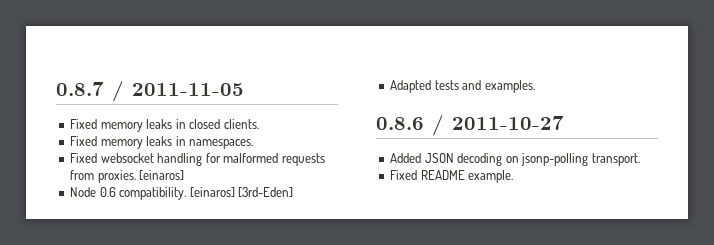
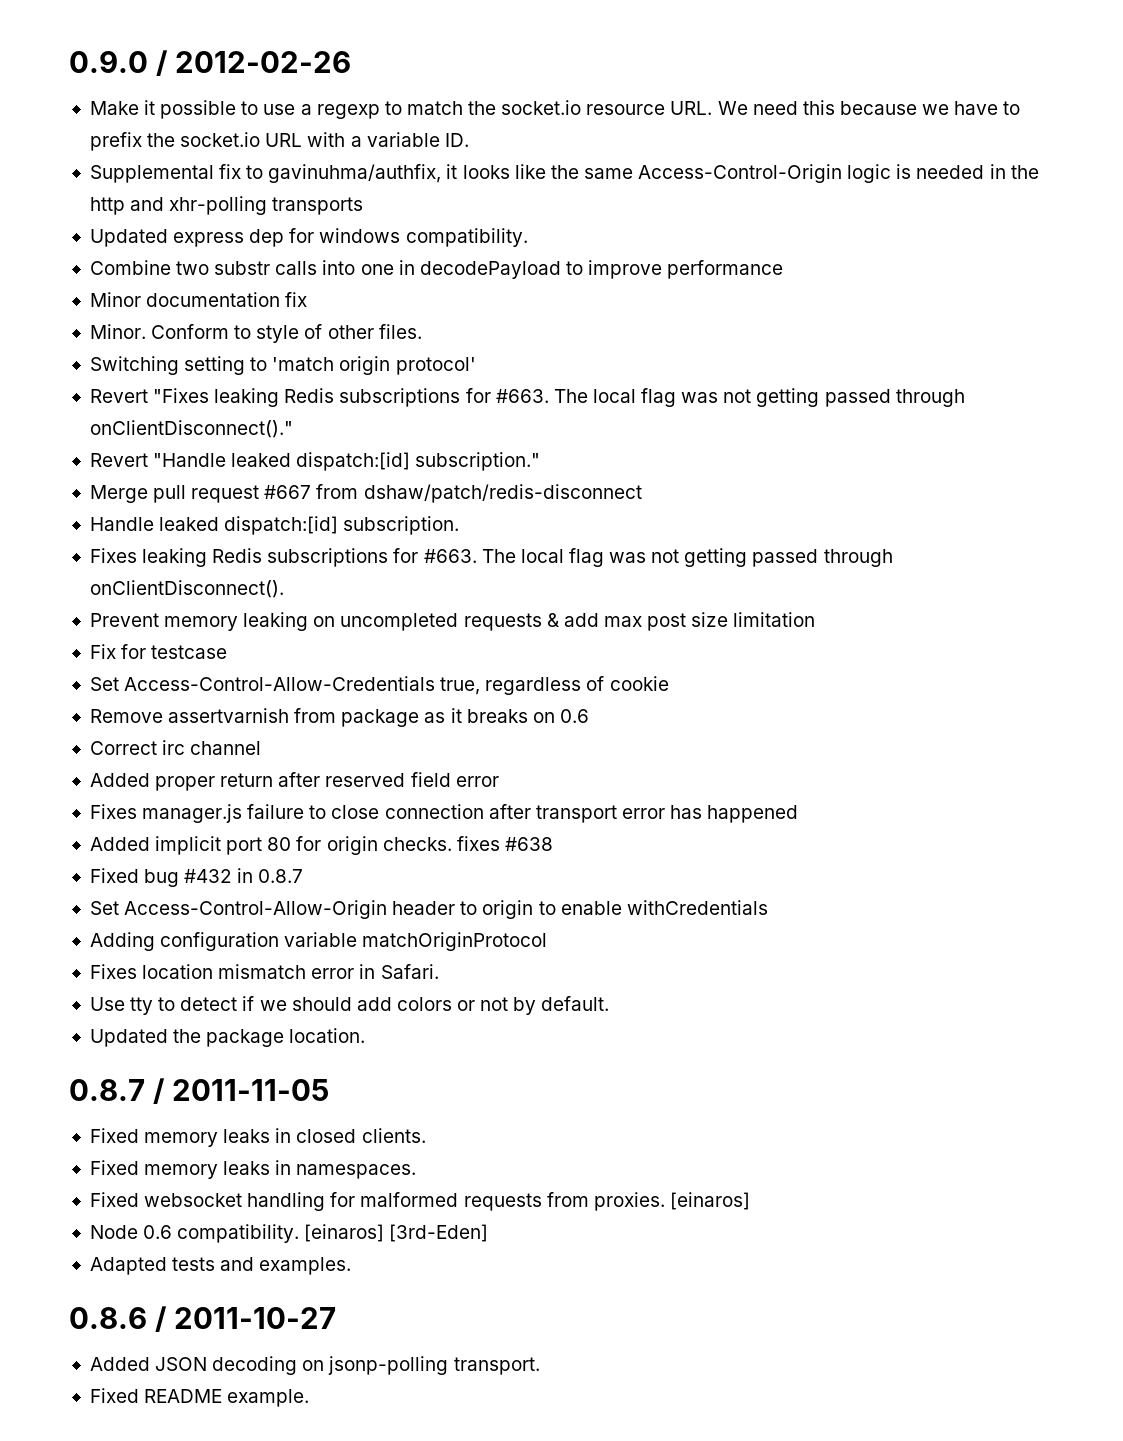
(56, 89) none -> [69,50,351,76] [89,100,1021,119] [89,132,469,151] [89,164,1039,183] [89,196,364,215] [89,228,528,247] [89,260,784,279] [89,292,308,307] [89,324,422,343] [89,356,476,375] [89,388,965,407] [89,420,293,438] [89,452,541,471] [89,484,642,503] [89,516,460,535] [89,548,893,567] [89,580,284,598] [89,612,816,631] [89,644,228,659] [89,676,669,695] [89,708,589,727] [89,740,262,755] [89,772,499,791] [89,804,799,823] [89,836,553,855] [89,868,304,887] [89,900,768,919] [89,932,548,951] [89,964,439,979] [89,996,610,1015] [89,1028,366,1047] 0.9.0 / 2012-02-26 // Make it possible to use a regexp to match the socket.io resource URL. We need this because we have to prefix the socket.io URL with a variable ID. // Supplemental fix to gavinuhma/authfix, it looks like the same Access-Control-Origin logic is needed in the http and xhr-polling transports // Updated express dep for windows compatibility. // Combine two substr calls into one in decodePayload to improve performance // Minor documentation fix // Minor. Conform to style of other files. // Switching setting to 'match origin protocol' // Revert "Fixes leaking Redis subscriptions for #663. The local flag was not getting passed through onClientDisconnect()." // Revert "Handle leaked dispatch:[id] subscription." // Merge pull request #667 from dshaw/patch/redis-disconnect // Handle leaked dispatch:[id] subscription. // Fixes leaking Redis subscriptions for #663. The local flag was not getting passed through onClientDisconnect(). // Prevent memory leaking on uncompleted requests & add max post size limitation // Fix for testcase // Set Access-Control-Allow-Credentials true, regardless of cookie // Remove assertvarnish from package as it breaks on 0.6 // Correct irc channel // Added proper return after reserved field error // Fixes manager.js failure to close connection after transport error has happened // Added implicit port 80 for origin checks. fixes #638 // Fixed bug #432 in 0.8.7 // Set Access-Control-Allow-Origin header to origin to enable withCredentials // Adding configuration variable matchOriginProtocol // Fixes location mismatch error in Safari. // Use tty to detect if we should add colors or not by default. // Updated the package location. //

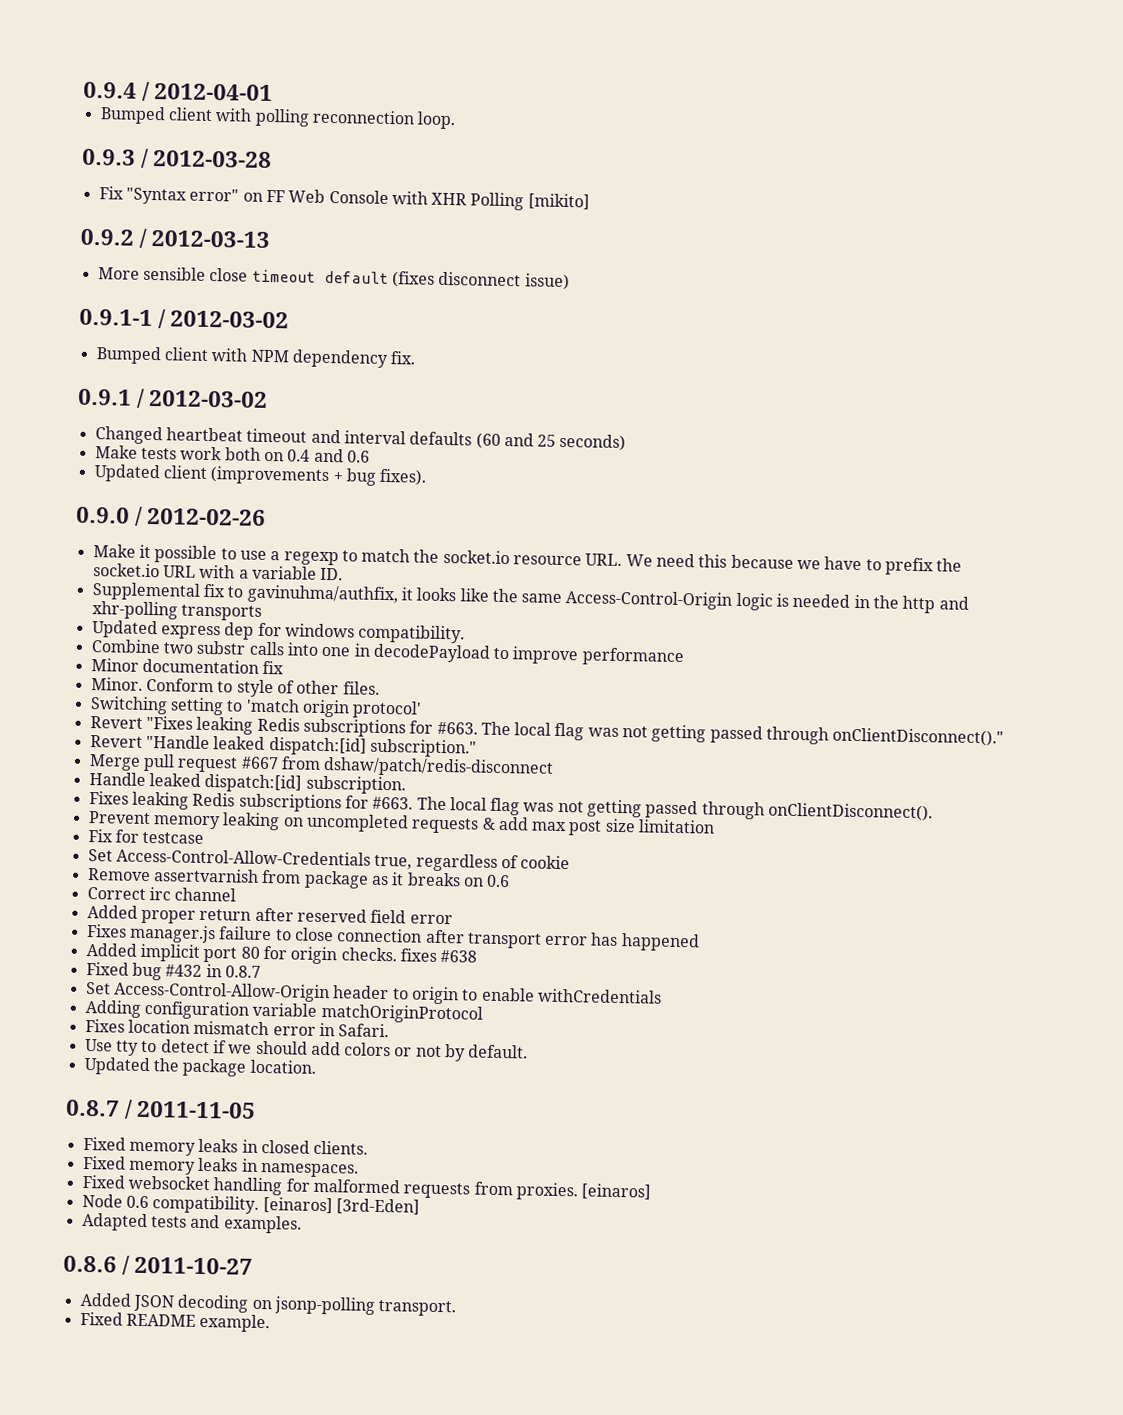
(69, 61) none -> [83,81,274,102] [99,106,457,130] [82,148,273,169] [98,186,590,211] [80,228,272,249] [97,266,570,291] [79,308,290,329] [95,346,417,369] [78,388,269,408] [94,426,627,452] [94,445,370,463] [93,464,428,486] 0.9.4 / 2012-04-01 // Bumped client with polling reconnection loop. // 0.9.3 / 2012-03-28 // Fix "Syntax error" on FF Web Console with XHR Polling [mikito] // 0.9.2 / 2012-03-13 // More sensible close timeout default (fixes disconnect issue) // 0.9.1-1 / 2012-03-02 // Bumped client with NPM dependency fix. // 0.9.1 / 2012-03-02 // Changed heartbeat timeout and interval defaults (60 and 25 seconds) // Make tests work both on 0.4 and 0.6 // Updated client (improvements + bug fixes). //

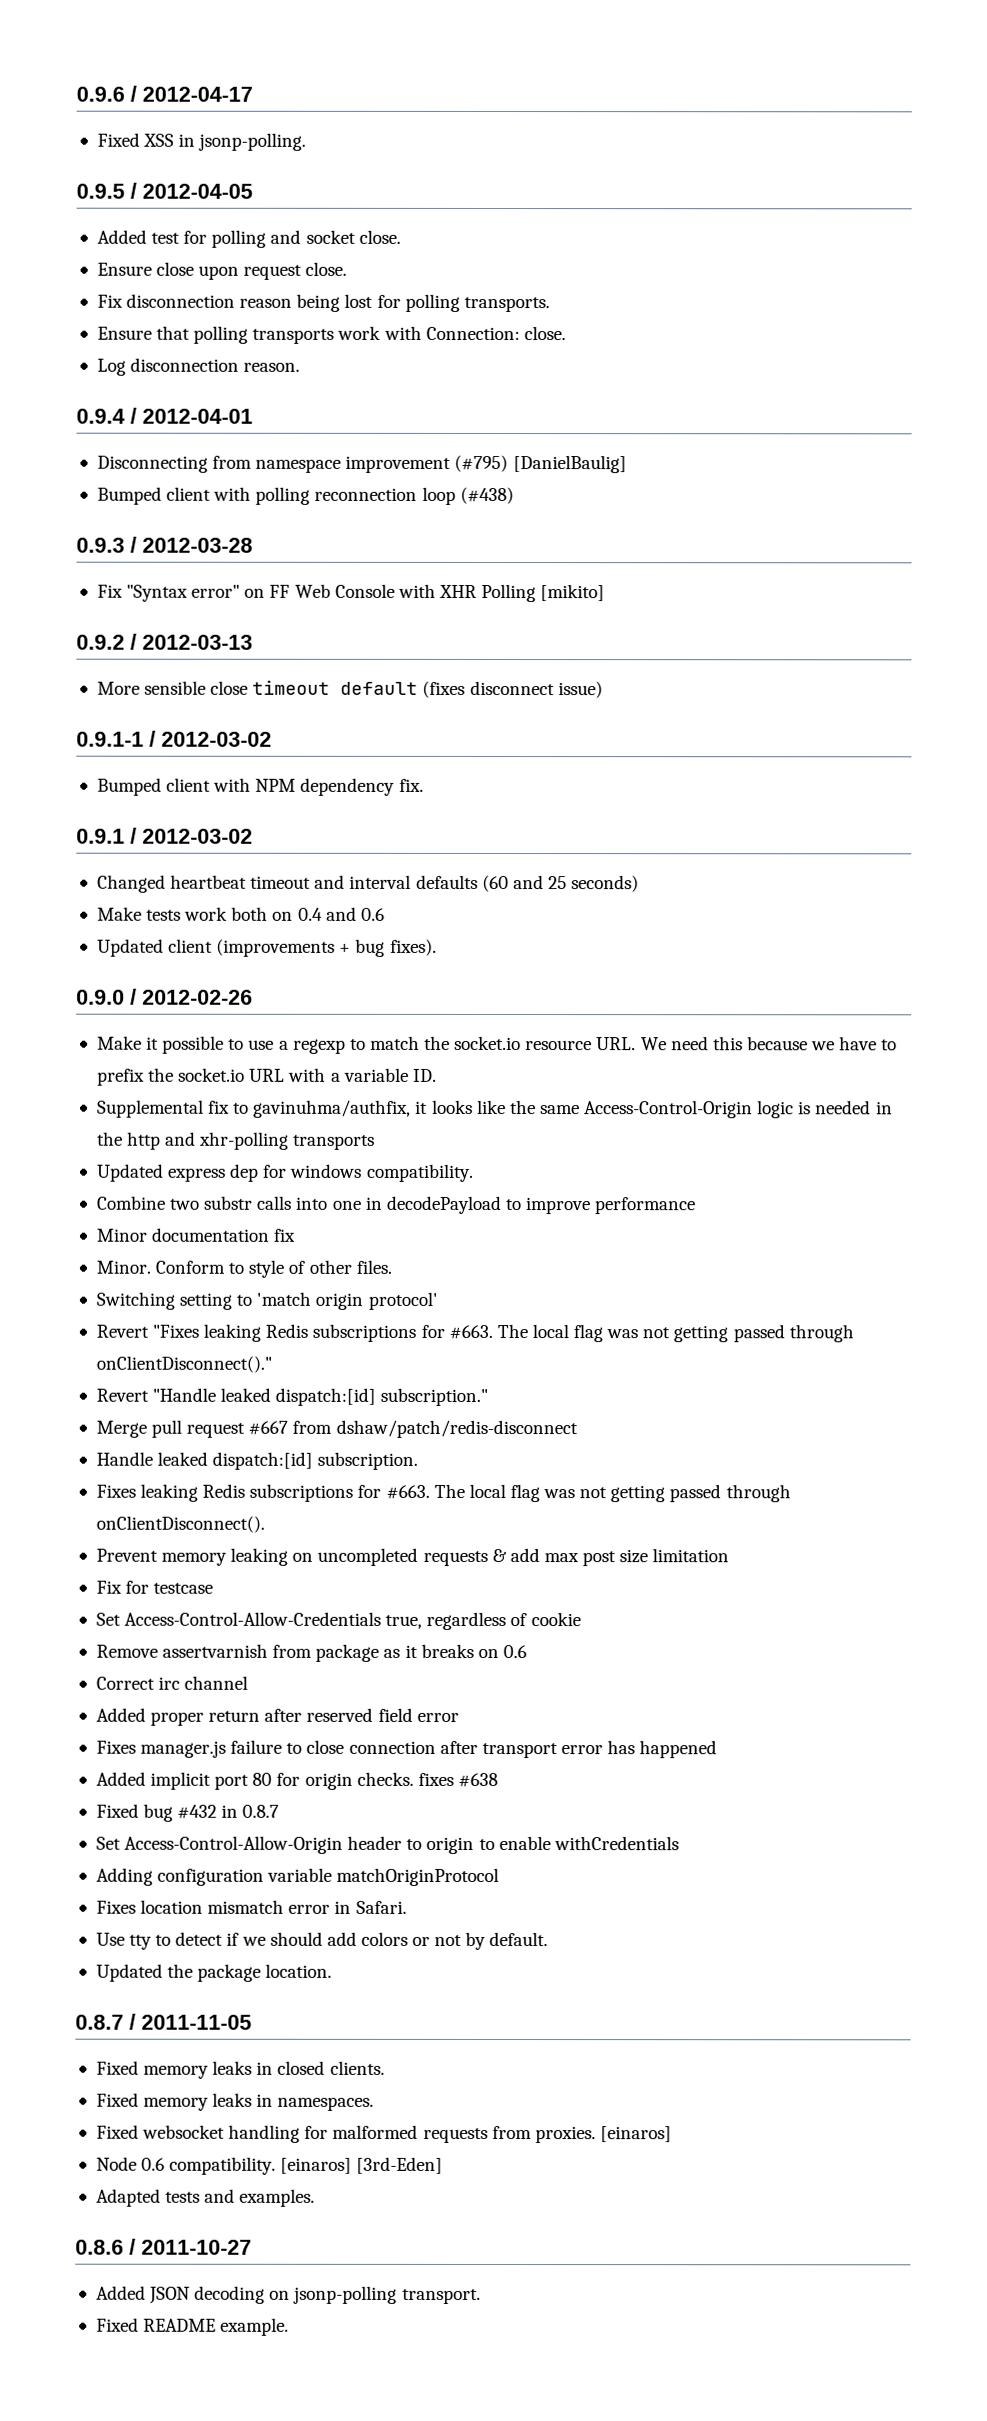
[83,81,274,102] 0.9.4 / 2012-04-01 -> [76,85,253,102] [96,132,307,151] [76,182,253,199] [96,229,401,248] [96,261,348,280] [96,293,550,313] [96,325,566,344] [96,357,301,376] [76,407,253,424] [96,454,627,474] 0.9.6 / 2012-04-17 // Fixed XSS in jsonp-polling. // 0.9.5 / 2012-04-05 // Added test for polling and socket close. // Ensure close upon request close. // Fix disconnection reason being lost for polling transports. // Ensure that polling transports work with Connection: close. // Log disconnection reason. // 0.9.4 / 2012-04-01 // Disconnecting from namespace improvement (#795) [DanielBaulig]
[417,111,457,130] loop. -> [421,486,514,505] loop (#438)

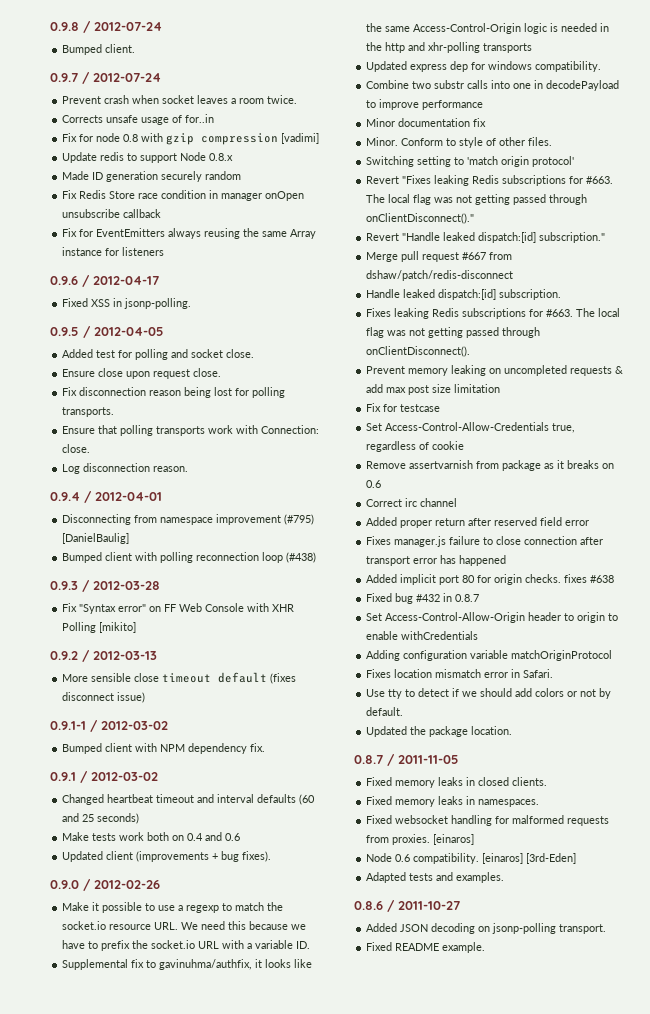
(76, 94) none -> [50,21,162,33] [62,44,136,55] [50,72,161,84] [62,95,298,104] [62,114,215,125] [62,133,320,145] [62,152,234,163] [62,171,242,182] [62,190,305,201] [62,209,162,218] [62,228,317,239] [62,247,165,256] 0.9.8 / 2012-07-24 // Bumped client. // 0.9.7 / 2012-07-24 // Prevent crash when socket leaves a room twice. // Corrects unsafe usage of for..in // Fix for node 0.8 with gzip compression [vadimi] // Update redis to support Node 0.8.x // Made ID generation securely random // Fix Redis Store race condition in manager onOpen unsubscribe callback // Fix for EventEmitters always reusing the same Array instance for listeners //

